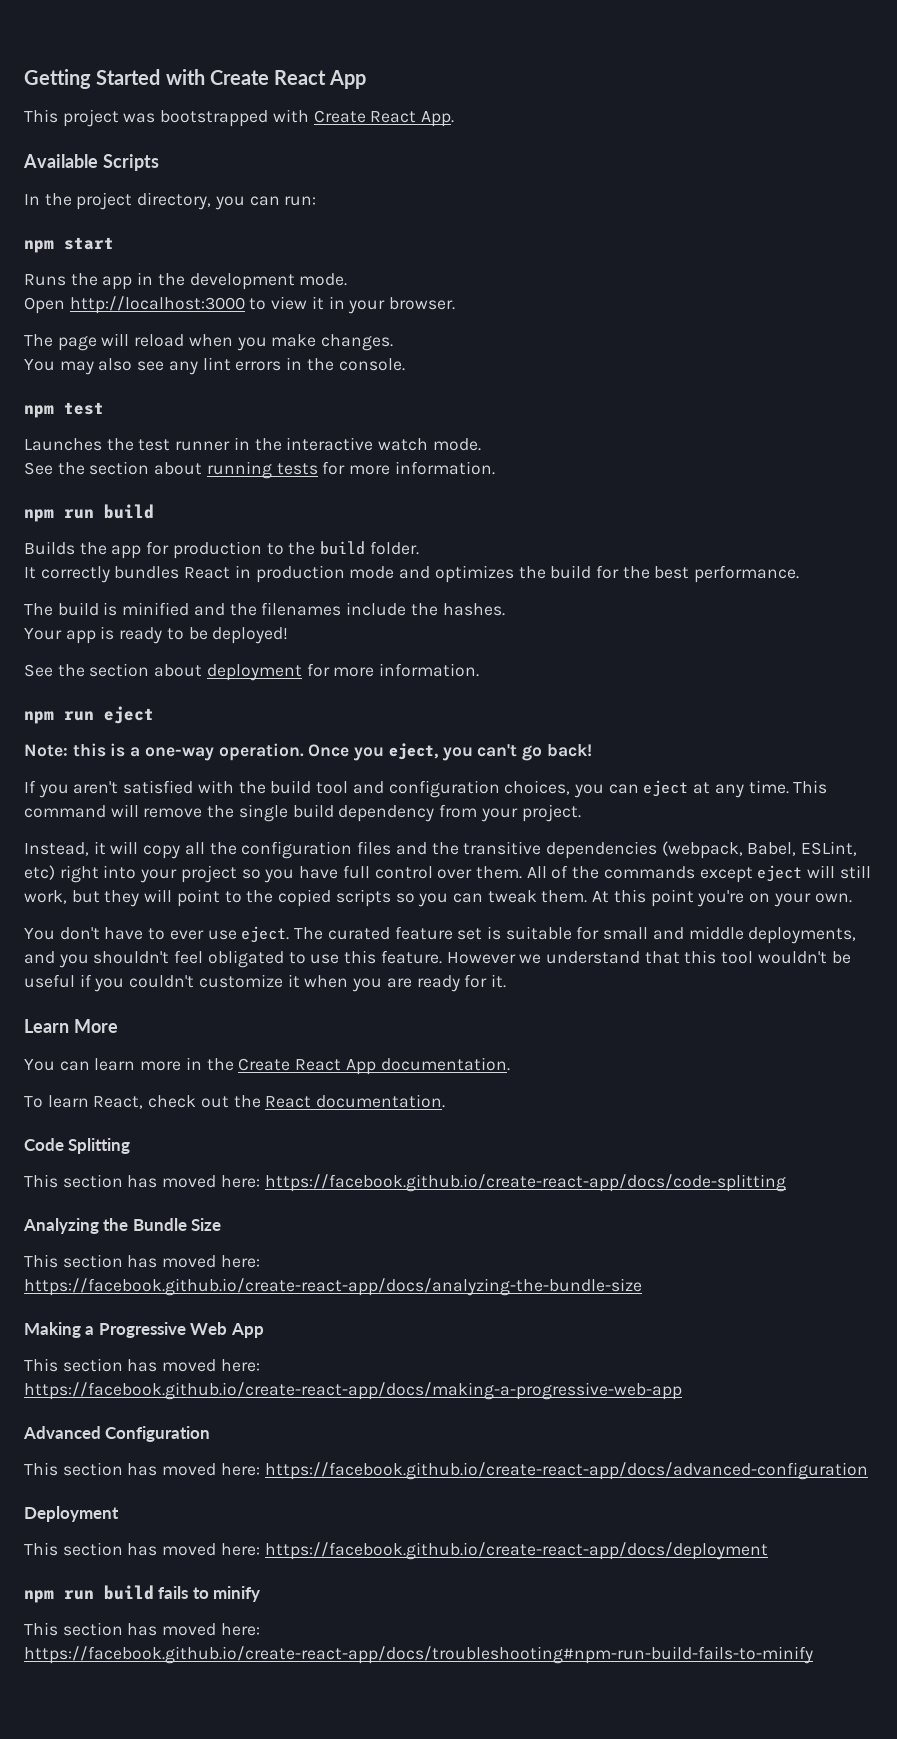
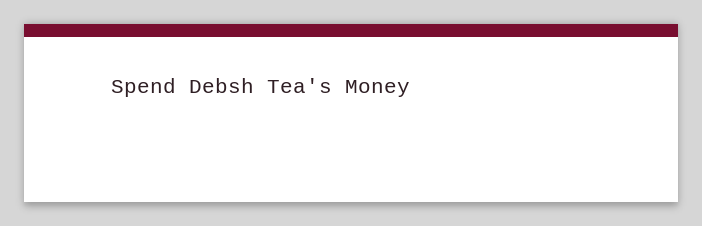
[24,69,367,89] [24,109,455,127] [23,154,159,171] [24,192,317,210] [24,237,114,253] [24,272,348,290] [24,296,456,314] [24,333,394,351] [24,357,405,375] [24,402,104,418] [24,437,481,451] [24,461,495,479] [24,504,154,522] [24,541,419,559] [24,565,800,583] [24,602,505,616] [24,626,289,644] [24,663,480,681] [24,706,154,724] [24,743,592,761] [24,780,828,798] [24,804,581,822] [24,841,858,859] [24,865,871,883] [24,889,852,907] [24,926,857,944] [24,950,851,968] [24,974,506,992] [24,1019,118,1033] [24,1057,510,1075] [24,1094,446,1109] [24,1138,131,1154] [24,1174,786,1192] [23,1218,222,1234] [24,1254,260,1268] [24,1278,642,1296] [24,1322,264,1338] [24,1358,260,1372] [24,1382,682,1400] [23,1426,211,1442] [24,1462,868,1480] [24,1506,119,1522] [24,1542,768,1560] [24,1585,261,1603] [24,1622,260,1636] [24,1646,813,1664] Getting Started with Create React App // This project was bootstrapped with Create React App. // Available Scripts // In the project directory, you can run: // npm start // Runs the app in the development mode. // Open http://localhost:3000 to view it in your browser. // The page will reload when you make changes. // You may also see any lint errors in the console. // npm test // Launches the test runner in the interactive watch mode. // See the section about running tests for more information. // npm run build // Builds the app for production to the build folder. // It correctly bundles React in production mode and optimizes the build for the best performance. // The build is minified and the filenames include the hashes. // Your app is ready to be deployed! // See the section about deployment for more information. // npm run eject // Note: this is a one-way operation. Once you eject, you can't go back! // If you aren't satisfied with the build tool and configuration choices, you can eject at any time. This command will remove the single build dependency from your project. // Instead, it will copy all the configuration files and the transitive dependencies (webpack, Babel, ESLint, etc) right into your project so you have full control over them. All of the commands except eject will still work, but they will point to the copied scripts so you can tweak them. At this point you're on your own. // You don't have to ever use eject. The curated feature set is suitable for small and middle deployments, and you shouldn't feel obligated to use this feature. However we understand that this tool wouldn't be useful if you couldn't customize it when you are ready for it. // Learn More // You can learn more in the Create React App documentation. // To learn React, check out the React documentation. // Code Splitting // This section has moved here: https://facebook.github.io/create-react-app/docs/code-splitting // Analyzing the Bundle Size // This section has moved here: https://facebook.github.io/create-react-app/docs/analyzing-the-bundle-size // Making a Progressive Web App // This section has moved here: https://facebook.github.io/create-react-app/docs/making-a-progressive-web-app // Advanced Configuration // This section has moved here: https://facebook.github.io/create-react-app/docs/advanced-configuration // Deployment // This section has moved here: https://facebook.github.io/create-react-app/docs/deployment // npm run build fails to minify // This section has moved here: https://facebook.github.io/create-react-app/docs/troubleshooting#npm-run-build-fails-to-minify -> [111,78,410,97] Spend Debsh Tea's Money

